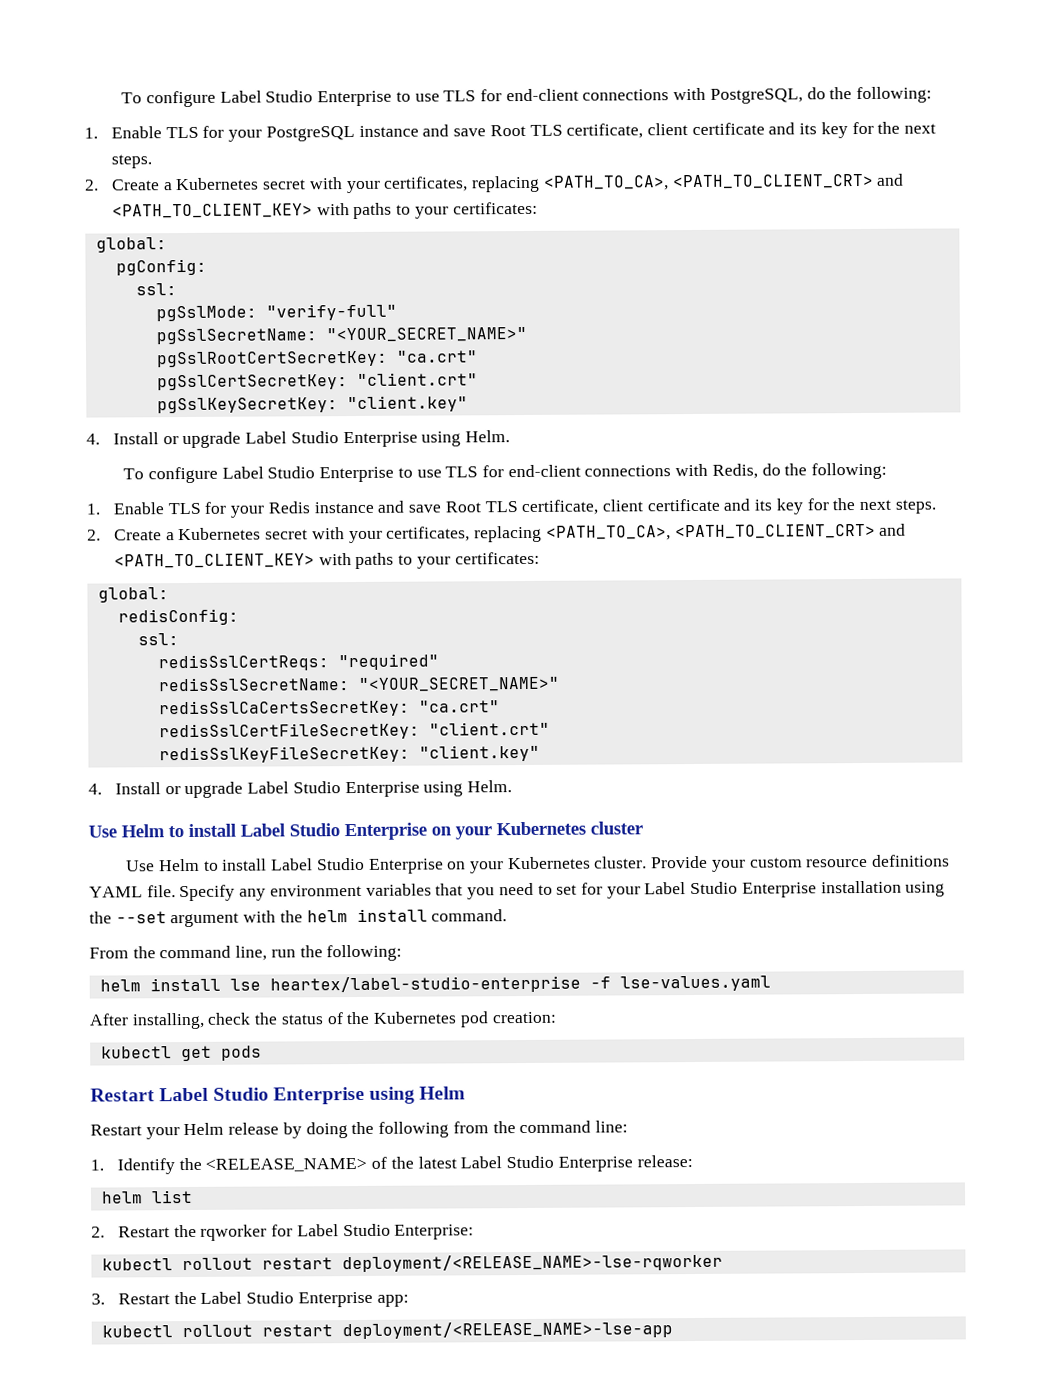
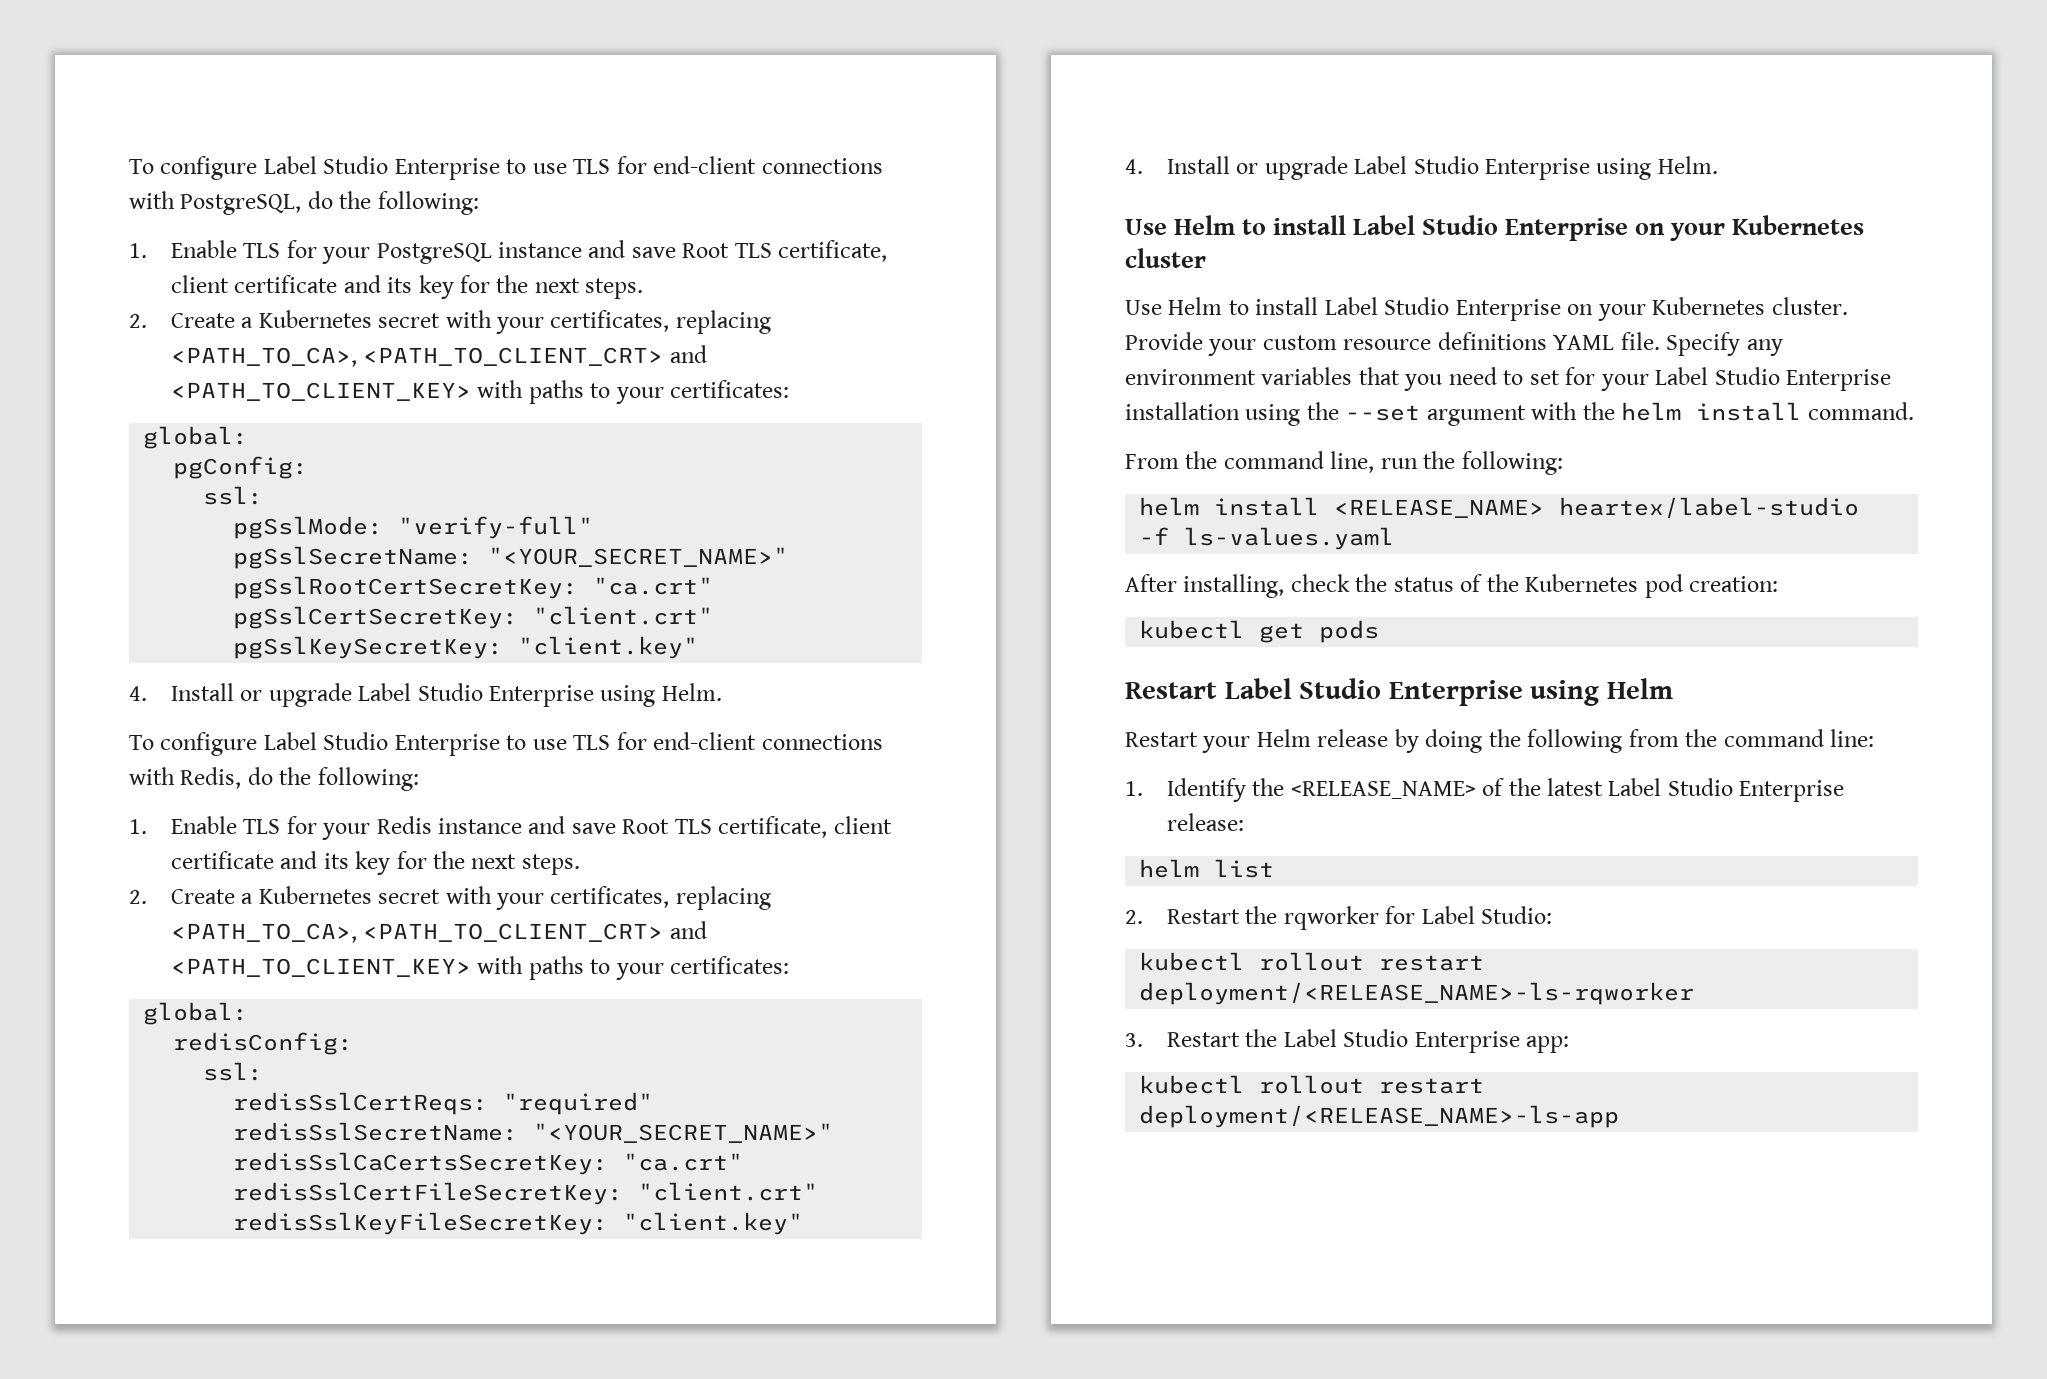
[229,975,771,994] lse heartex/label-studio-enterprise -f lse-values.yaml -> [1334,497,1860,519] [1139,527,1395,550] <RELEASE_NAME> heartex/label-studio -f ls-values.yaml
[342,1223,475,1240] [101,1253,723,1273] Studio Enterprise: // kubectl rollout restart deployment/<RELEASE_NAME>-lse-rqworker -> [1480,906,1552,924] [1139,952,1485,971] [1139,982,1695,1005] Studio: // kubectl rollout restart deployment/<RELEASE_NAME>-ls-rqworker
[341,1321,673,1340] deployment/<RELEASE_NAME>-lse-app -> [1139,1105,1620,1128] deployment/<RELEASE_NAME>-ls-app

